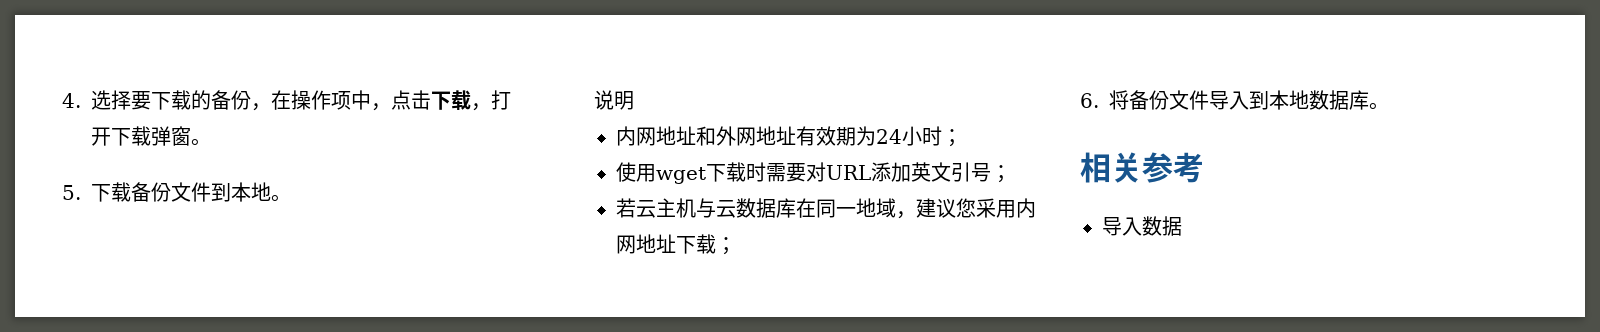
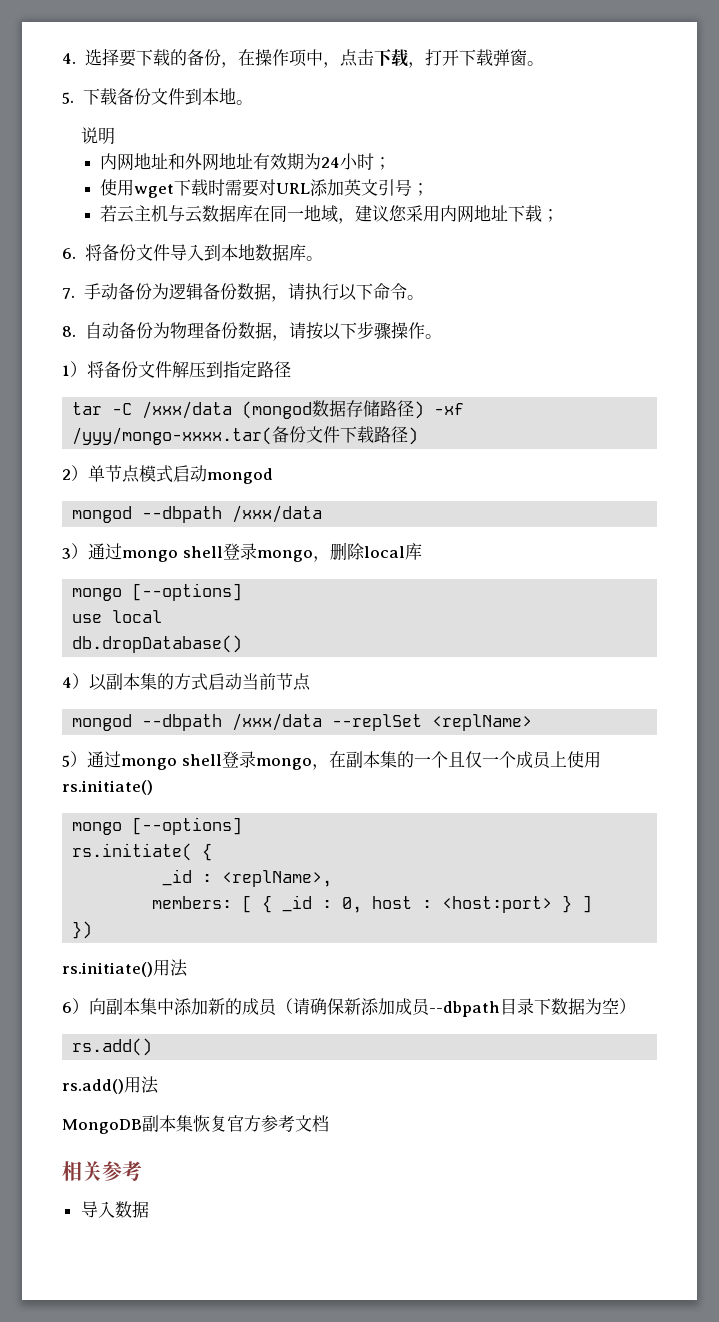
(1389, 106) none -> [62,283,424,302] [62,321,442,341] [62,361,291,378] [72,400,465,419] [72,426,419,445] [62,465,273,484] [72,505,323,523] [62,542,422,562] [72,583,243,601] [72,610,163,623] [72,635,243,653] [62,673,311,691] [72,713,533,731] [62,751,601,770] [62,780,153,795] [72,817,243,835] [72,843,213,861] [162,869,333,887] [152,895,593,913] [72,921,93,939] [62,959,188,977] [62,998,636,1017] [72,1038,153,1056] [62,1076,159,1094] [62,1115,329,1134] // 7.手动备份为逻辑备份数据，请执行以下命令。 // 8.自动备份为物理备份数据，请按以下步骤操作。 // 1）将备份文件解压到指定路径 // tar -C /xxx/data (mongod数据存储路径) -xf /yyy/mongo-xxxx.tar(备份文件下载路径) // 2）单节点模式启动mongod // mongod --dbpath /xxx/data // 3）通过mongo shell登录mongo，删除local库 // mongo [--options] // use local // db.dropDatabase() // 4）以副本集的方式启动当前节点 // mongod --dbpath /xxx/data --replSet <replName> // 5）通过mongo shell登录mongo，在副本集的一个且仅一个成员上使用rs.initiate() // mongo [--options] // rs.initiate( { // _id : <replName>, // members: [ { _id : 0, host : <host:port> } ] // }) // rs.initiate()用法 // 6）向副本集中添加新的成员（请确保新添加成员--dbpath目录下数据为空） // rs.add() // rs.add()用法 // MongoDB副本集恢复官方参考文档

